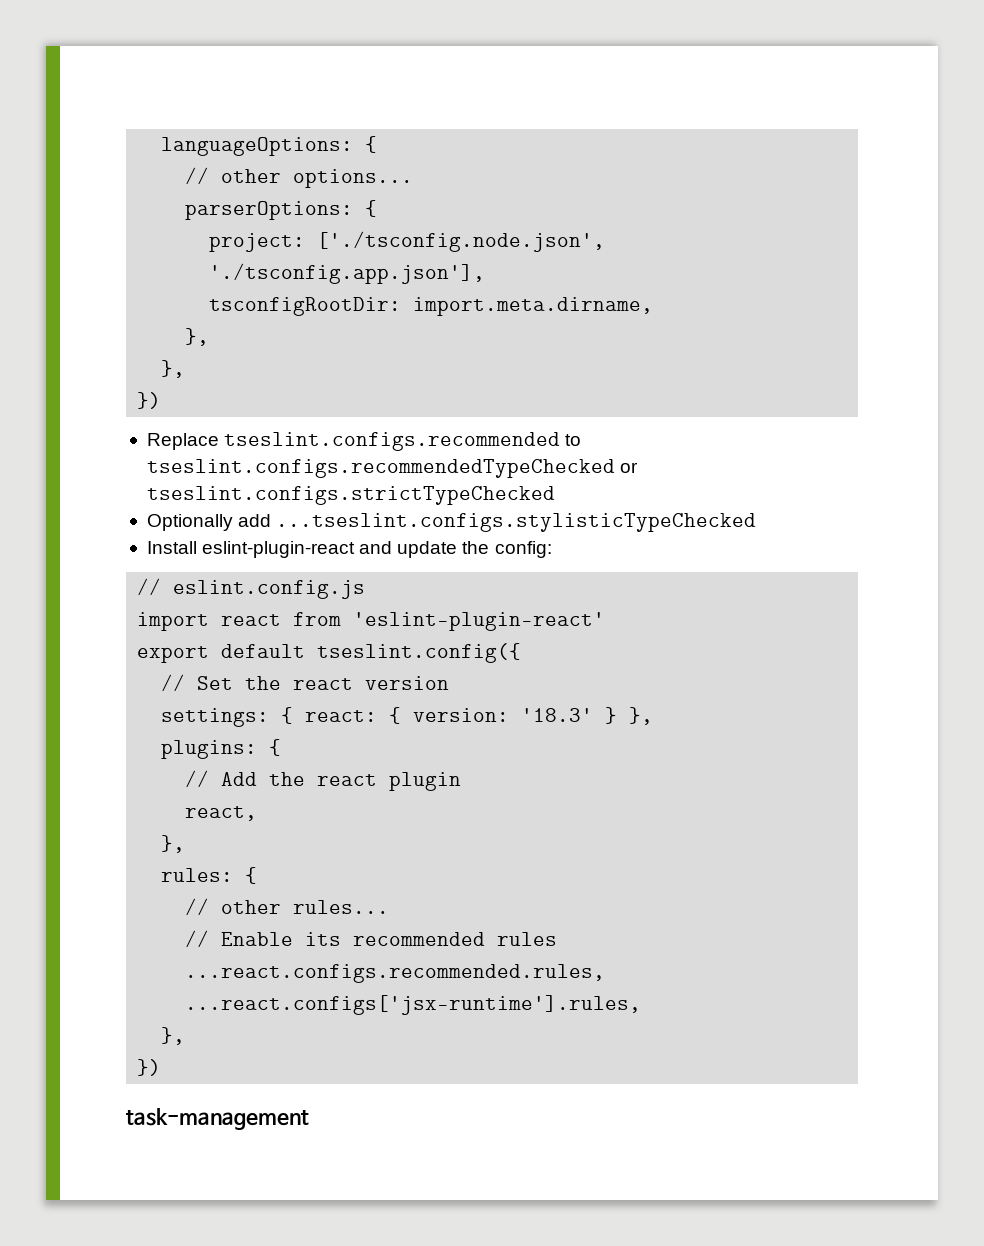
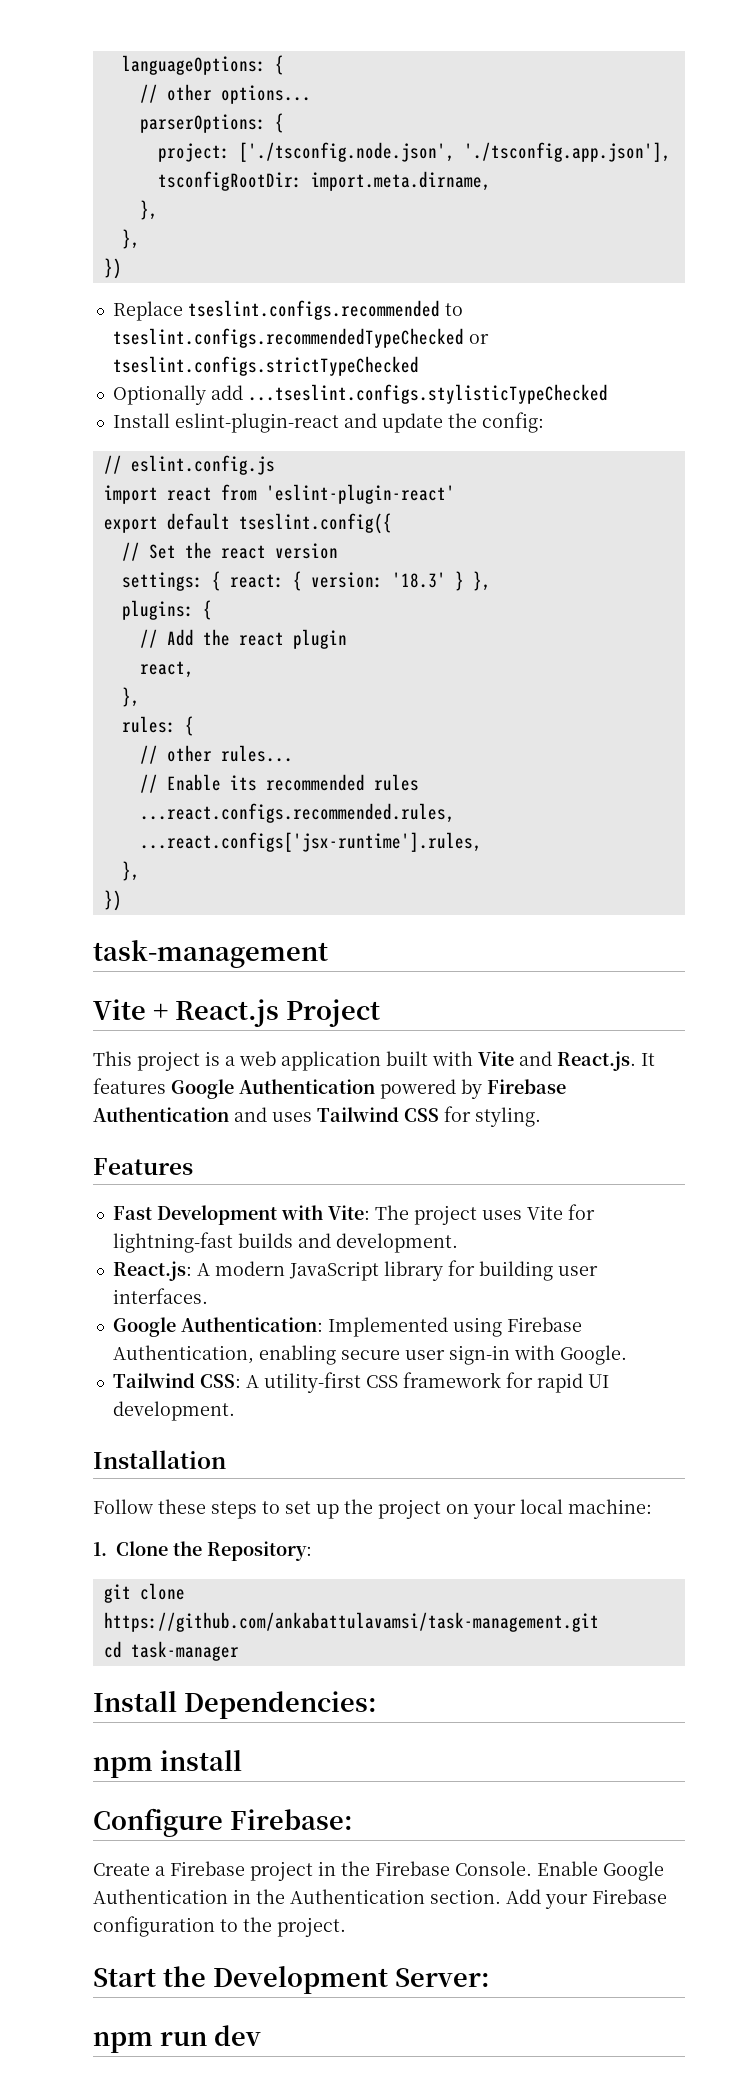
(309, 1119) none -> [93,999,380,1027] [93,1051,655,1071] [93,1078,566,1099] [93,1106,541,1127] [93,1158,193,1175] [112,1204,595,1225] [112,1232,458,1253] [112,1260,598,1281] [112,1288,208,1304] [112,1317,582,1337] [112,1345,627,1365] [112,1372,609,1393] [112,1401,235,1421] [93,1450,226,1469] [93,1499,652,1519] [93,1541,312,1561] [103,1583,185,1603] [103,1612,599,1632] [103,1641,239,1661] [93,1691,377,1719] [93,1750,242,1778] [93,1808,353,1837] [93,1861,664,1881] [93,1889,667,1909] [93,1916,346,1937] [93,1966,490,1994] [93,2025,261,2053] // Vite + React.js Project // This project is a web application built with Vite and React.js. It features Google Authentication powered by Firebase Authentication and uses Tailwind CSS for styling. // Features // Fast Development with Vite: The project uses Vite for lightning-fast builds and development. // React.js: A modern JavaScript library for building user interfaces. // Google Authentication: Implemented using Firebase Authentication, enabling secure user sign-in with Google. // Tailwind CSS: A utility-first CSS framework for rapid UI development. // Installation // Follow these steps to set up the project on your local machine: // 1. Clone the Repository: // git clone https://github.com/ankabattulavamsi/task-management.git // cd task-manager // Install Dependencies: // npm install // Configure Firebase: // Create a Firebase project in the Firebase Console. Enable Google Authentication in the Authentication section. Add your Firebase configuration to the project. // Start the Development Server: // npm run dev

